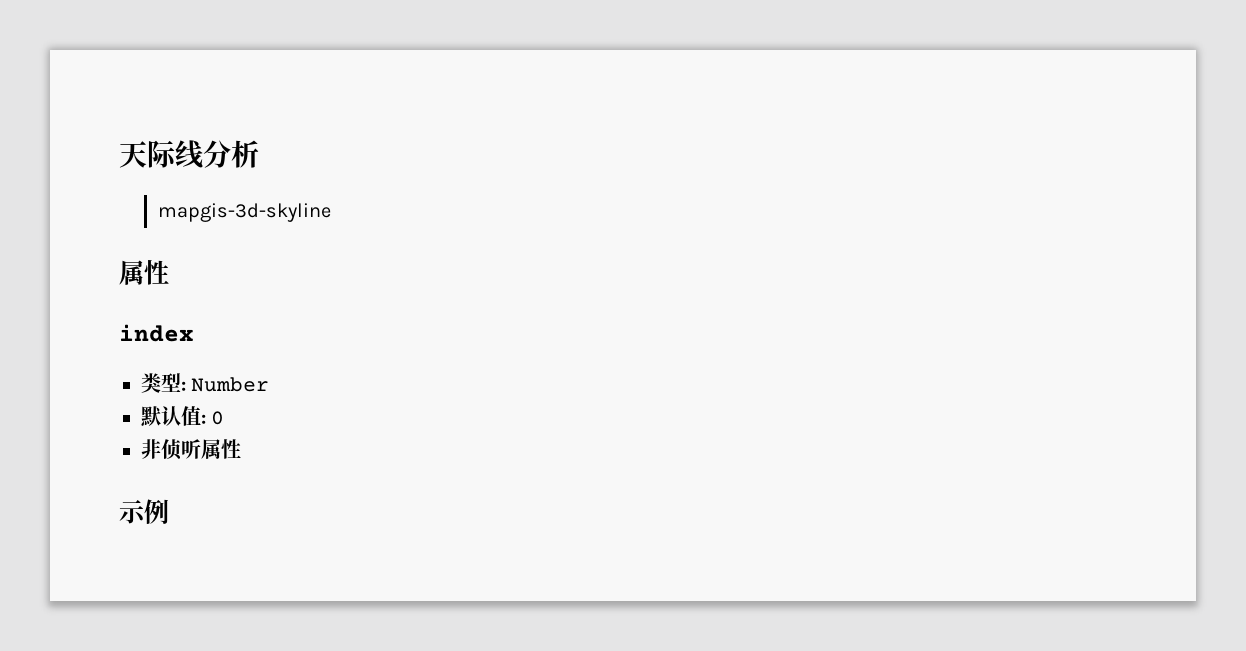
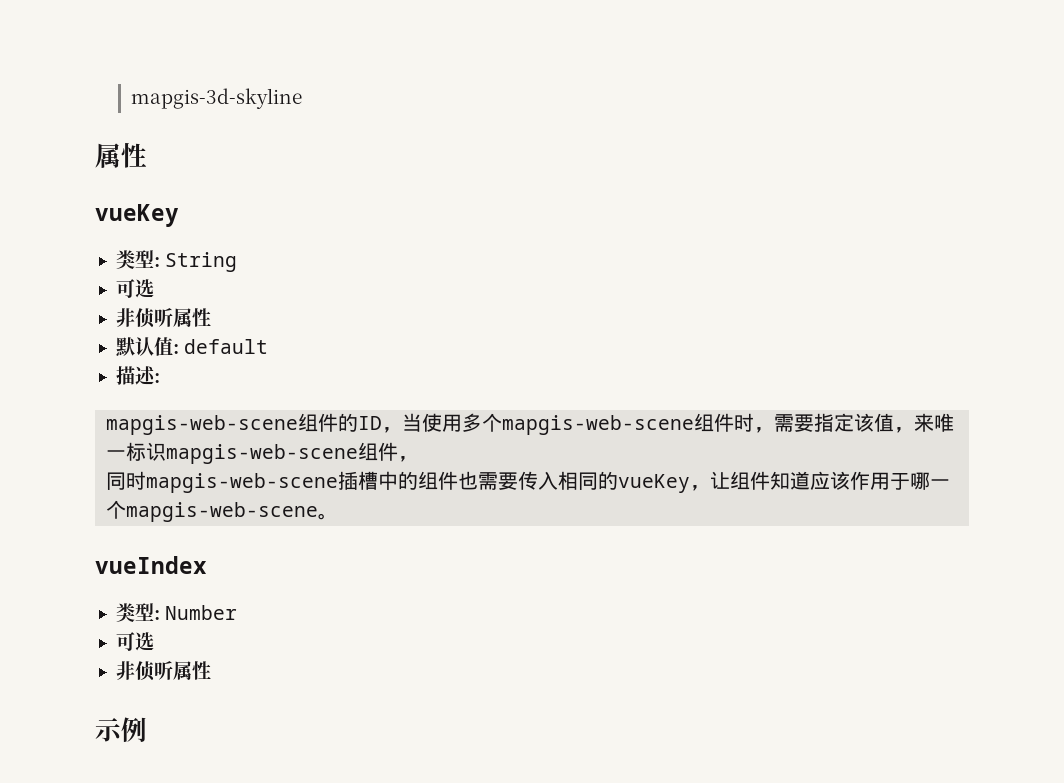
[119,140,259,169] 天际线分析 // -> (131, 98) none
[119,324,194,342] index -> [95,204,179,227] [115,250,238,272] [115,279,154,298] [115,308,211,328] [115,337,269,357] [115,366,160,385] [106,413,955,435] [106,442,419,464] [106,471,951,493] [106,500,339,522] [95,556,207,574] vueKey // 类型: String // 可选 // 非侦听属性 // 默认值: default // 描述: // mapgis-web-scene组件的ID，当使用多个mapgis-web-scene组件时，需要指定该值，来唯一标识mapgis-web-scene组件， // 同时mapgis-web-scene插槽中的组件也需要传入相同的vueKey，让组件知道应该作用于哪一个mapgis-web-scene。 // vueIndex
[141,406,225,427] 默认值: 0 -> [115,632,154,651] 可选

